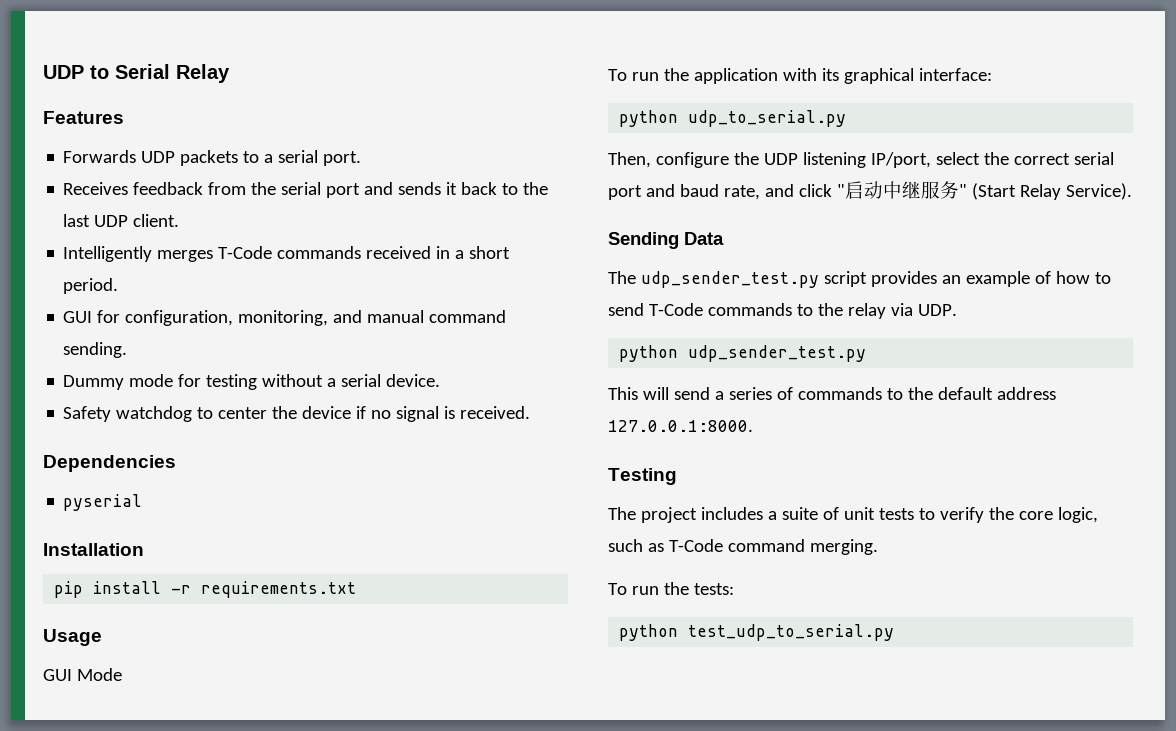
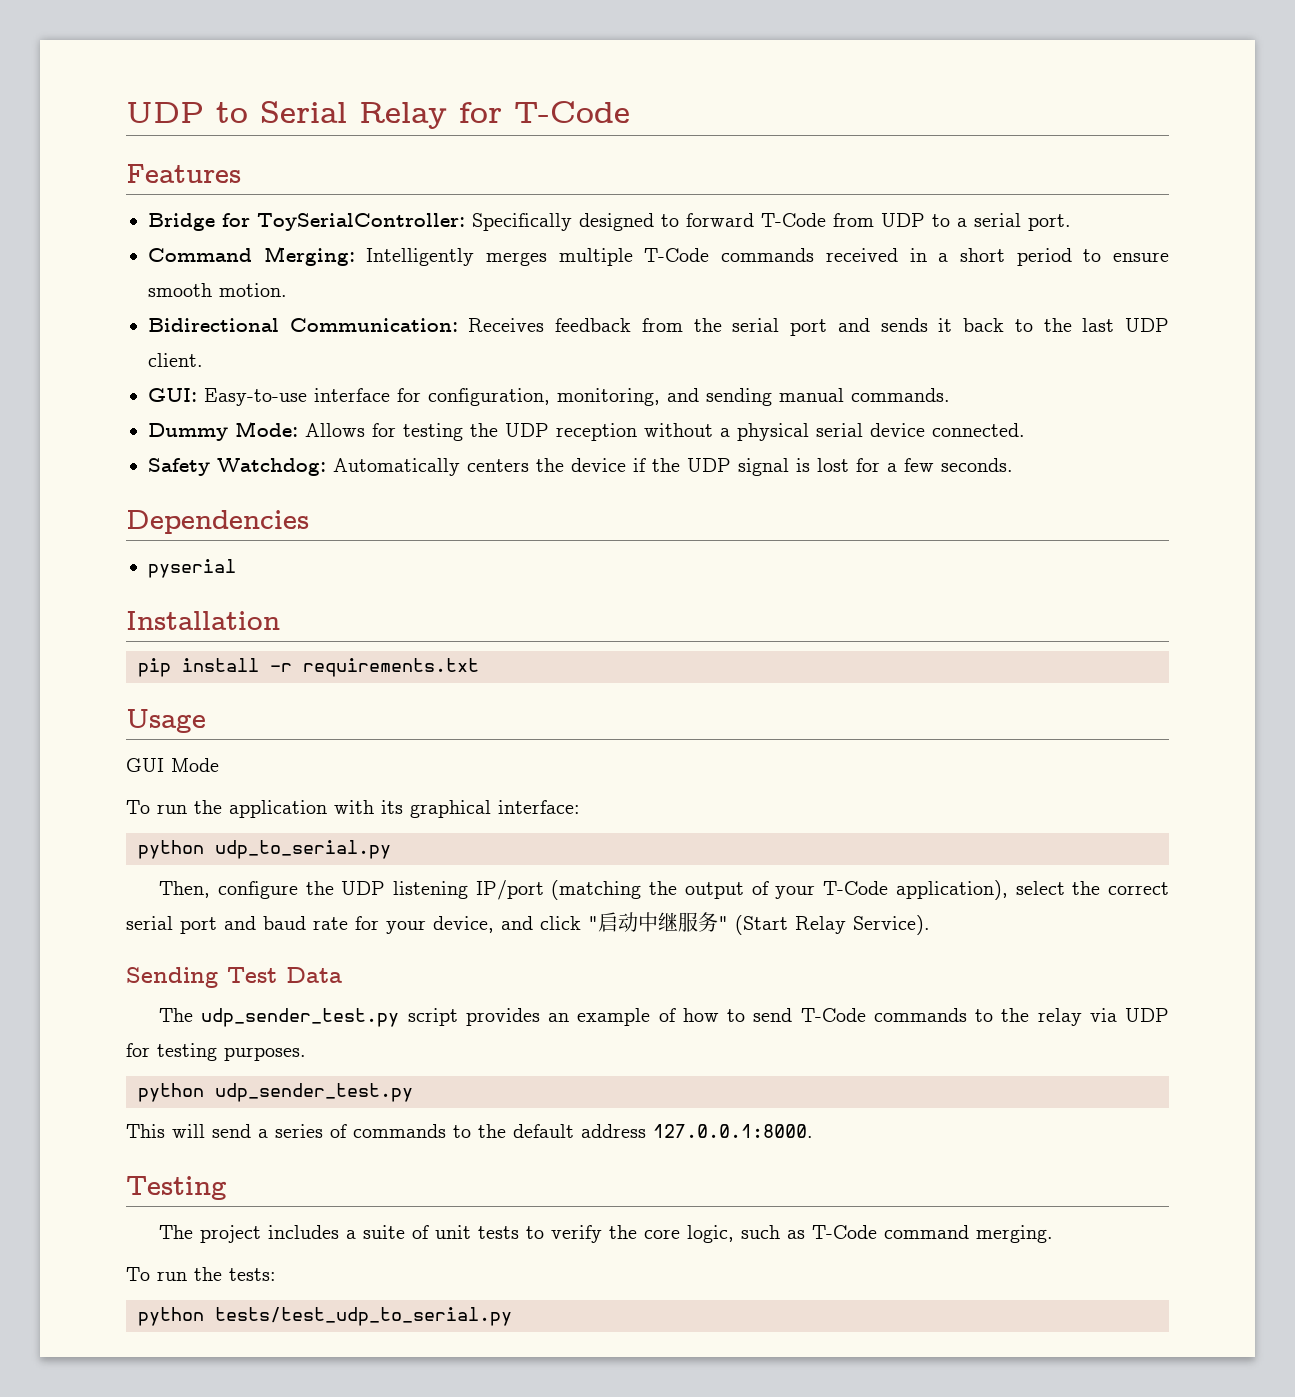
(230, 73) none -> [459,101,630,123] for T-Code
[63,150,362,166] Forwards UDP packets to a serial port. // -> [148,213,1071,231] [148,246,1170,266] [148,283,287,297] [148,318,458,332] Bridge for ToySerialController: Specifically designed to forward T-Code from UDP to a serial port. // Command Merging: Intelligently merges multiple T-Code commands received in a short period to ensure smooth motion. // Bidirectional Communication:
[63,246,511,262] [63,278,119,294] [63,310,507,326] [63,342,128,358] [63,374,441,390] [63,406,531,422] Intelligently merges T-Code commands received in a short period. // GUI for configuration, monitoring, and manual command sending. // Dummy mode for testing without a serial device. // Safety watchdog to center the device if no signal is received. -> [148,388,950,406] [148,421,1025,441] [148,458,1013,476] GUI: Easy-to-use interface for configuration, monitoring, and sending manual commands. // Dummy Mode: Allows for testing the UDP reception without a physical serial device connected. // Safety Watchdog: Automatically centers the device if the UDP signal is lost for a few seconds.
[870,152,931,168] IP/port, -> [475,880,1008,900] IP/port (matching the output of your T-Code application),
[723,185,760,200] rate, -> [313,916,494,934] rate for your device,
(679, 240) none -> [227,967,277,983] Test
[917,304,957,316] UDP. -> [1125,1008,1169,1022] [126,1043,306,1061] UDP for testing purposes.
[688,624,895,641] test_udp_to_serial.py -> [215,1307,512,1326] tests/test_udp_to_serial.py

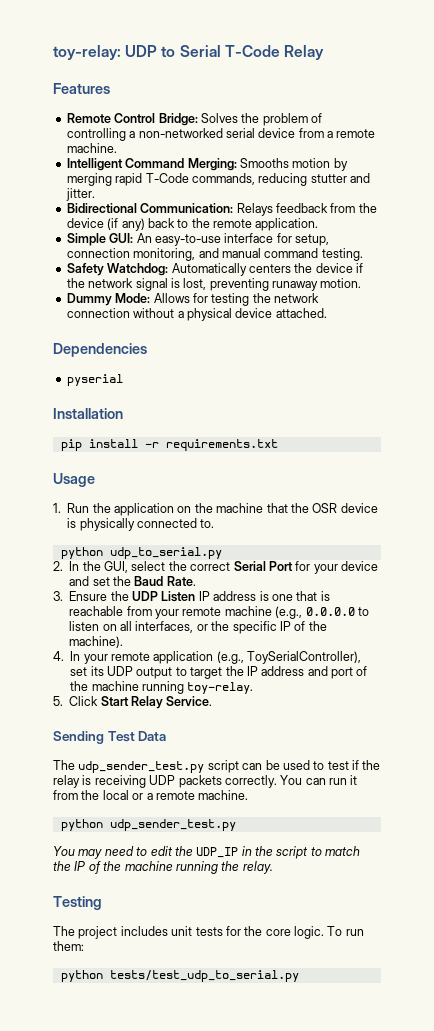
(126, 112) none -> [53,45,121,60] toy-relay:
[359,101,630,129] Relay for T-Code -> [224,45,324,60] T-Code Relay
[148,213,1071,231] [148,246,1170,266] [148,283,287,297] Bridge for ToySerialController: Specifically designed to forward T-Code from UDP to a serial port. // Command Merging: Intelligently merges multiple T-Code commands received in a short period to ensure smooth motion. -> [66,113,322,126] [66,128,376,141] [66,143,117,153] [66,158,348,171] [66,173,370,186] [65,188,95,201] Remote Control Bridge: Solves the problem of controlling a non-networked serial device from a remote machine. // Intelligent Command Merging: Smooths motion by merging rapid T-Code commands, reducing stutter and jitter.
[468,318,545,332] Receives -> [236,203,273,216] Relays
[732,318,1170,336] [148,353,203,367] [148,388,950,406] [148,421,1025,441] serial port and sends it back to the last UDP client. // GUI: Easy-to-use interface for configuration, monitoring, and sending manual commands. // Dummy Mode: Allows for testing the UDP reception without a physical serial device connected. -> [66,218,319,231] [66,233,329,246] [66,248,363,261] device (if any) back to the remote application. // Simple GUI: An easy-to-use interface for setup, connection monitoring, and manual command testing.
[687,458,731,472] UDP -> [88,278,134,288] network
[817,458,1013,472] lost for a few seconds. -> [183,278,362,291] [66,293,319,306] [66,308,327,321] lost, preventing runaway motion. // Dummy Mode: Allows for testing the network connection without a physical device attached.
[126,758,219,772] [126,800,580,818] [138,840,391,859] [159,880,1169,900] [126,912,930,935] GUI Mode // To run the application with its graphical interface: // python udp_to_serial.py // Then, configure the UDP listening IP/port (matching the output of your T-Code application), select the correct serial port and baud rate for your device, and click "启动中继服务" (Start Relay Service). -> [53,503,378,516] [67,518,215,531] [60,547,222,559] [53,561,378,574] [69,576,196,586] [53,591,330,602] [69,606,369,619] [69,621,327,634] [69,636,124,648] [53,651,362,664] [70,666,368,679] [70,681,254,694] [53,696,213,709] 1. Run the application on the machine that the OSR device is physically connected to. // python udp_to_serial.py // 2. In the GUI, select the correct Serial Port for your device and set the Baud Rate. // 3. Ensure the UDP Listen IP address is one that is reachable from your remote machine (e.g., 0.0.0.0 to listen on all interfaces, or the specific IP of the machine). // 4. In your remote application (e.g., ToySerialController), set its UDP output to target the IP address and port of the machine running toy-relay. // 5. Click Start Relay Service.
[465,1008,1169,1026] [126,1043,306,1061] [138,1083,413,1102] [126,1124,813,1138] [126,1176,227,1200] [159,1225,1054,1243] [126,1267,276,1281] provides an example of how to send T-Code commands to the relay via UDP for testing purposes. // python udp_sender_test.py // This will send a series of commands to the default address 127.0.0.1:8000. // Testing // The project includes a suite of unit tests to verify the core logic, such as T-Code command merging. // To run the tests: -> [242,760,381,770] [53,775,358,788] [53,790,249,800] [60,819,236,831] [53,846,361,859] [53,861,273,874] [53,896,102,910] [53,926,364,939] [53,941,84,951] can be used to test if the relay is receiving UDP packets correctly. You can run it from the local or a remote machine. // python udp_sender_test.py // You may need to edit the UDP_IP in the script to match the IP of the machine running the relay. // Testing // The project includes unit tests for the core logic. To run them:

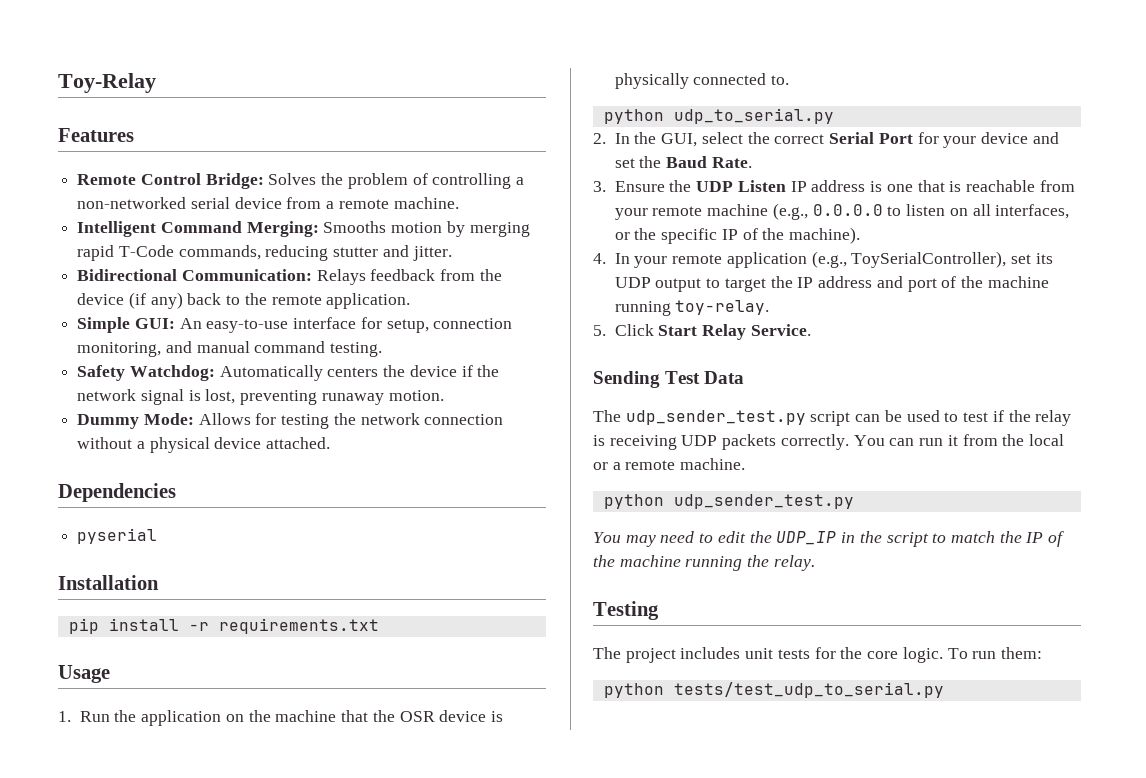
[53,45,324,60] toy-relay: UDP to Serial T-Code Relay -> [58,73,156,93] Toy-Relay

